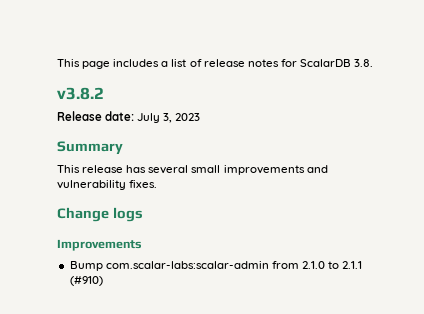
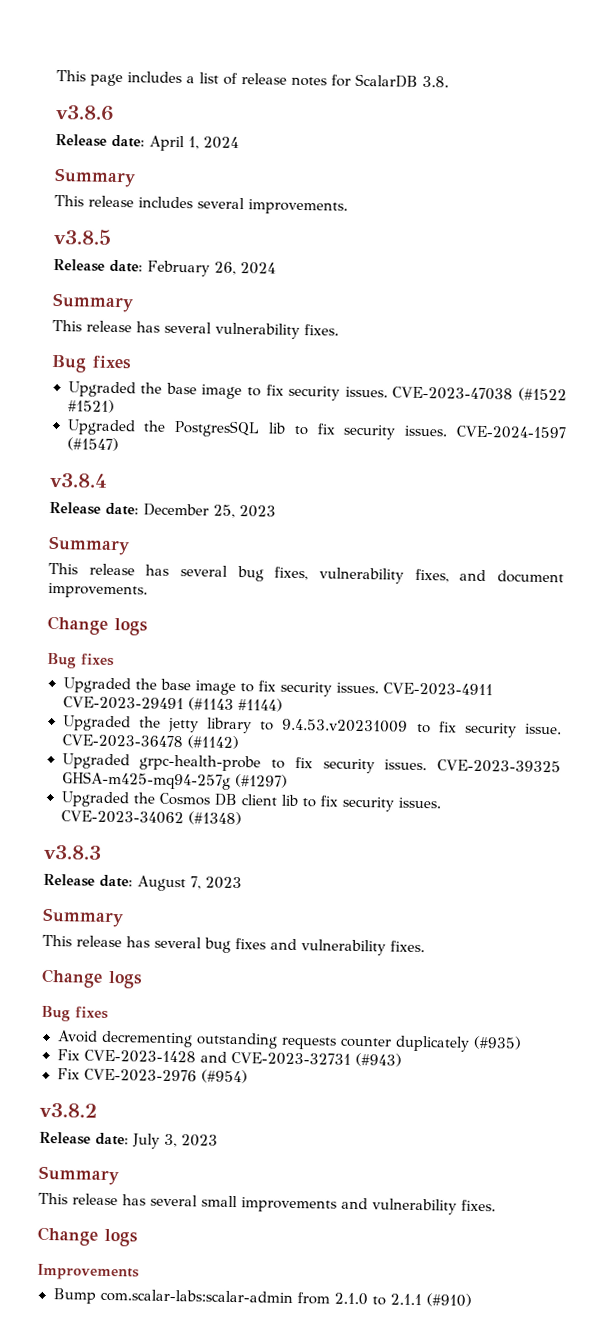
(374, 63) none -> [55,105,115,121] [55,133,239,152] [54,167,136,188] [54,194,348,215] [53,228,112,245] [53,258,276,277] [52,292,134,313] [52,319,339,339] [51,354,132,373] [67,381,567,402] [67,399,115,413] [66,419,566,440] [66,437,119,452] [49,472,108,488] [49,501,276,518] [48,535,130,556] [48,562,564,584] [48,582,148,599] [47,615,148,636] [47,652,115,669] [62,677,493,697] [62,696,283,712] [62,715,562,738] [61,734,239,750] [61,753,561,774] [61,771,288,790] [60,791,441,812] [60,810,242,826] [43,844,102,860] [43,873,242,892] [42,907,124,928] [42,934,425,956] [41,968,143,989] [41,1005,109,1022] [56,1030,523,1052] [56,1049,402,1067] [56,1068,248,1084] // v3.8.6 // Release date: April 1, 2024 // Summary // This release includes several improvements. // v3.8.5 // Release date: February 26, 2024 // Summary // This release has several vulnerability fixes. // Bug fixes // Upgraded the base image to fix security issues. CVE-2023-47038 (#1522 #1521) // Upgraded the PostgresSQL lib to fix security issues. CVE-2024-1597 (#1547) // v3.8.4 // Release date: December 25, 2023 // Summary // This release has several bug fixes, vulnerability fixes, and document improvements. // Change logs // Bug fixes // Upgraded the base image to fix security issues. CVE-2023-4911 CVE-2023-29491 (#1143 #1144) // Upgraded the jetty library to 9.4.53.v20231009 to fix security issue. CVE-2023-36478 (#1142) // Upgraded grpc-health-probe to fix security issues. CVE-2023-39325 GHSA-m425-mq94-257g (#1297) // Upgraded the Cosmos DB client lib to fix security issues. CVE-2023-34062 (#1348) // v3.8.3 // Release date: August 7, 2023 // Summary // This release has several bug fixes and vulnerability fixes. // Change logs // Bug fixes // Avoid decrementing outstanding requests counter duplicately (#935) // Fix CVE-2023-1428 and CVE-2023-32731 (#943) // Fix CVE-2023-2976 (#954)

